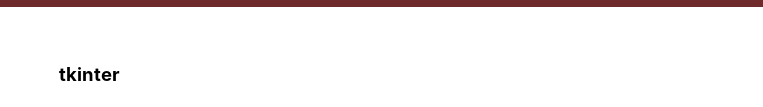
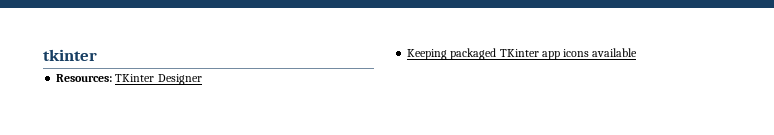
(120, 74) none -> [56,74,202,85] [407,48,638,60] // Resources: TKinter Designer // Keeping packaged TKinter app icons available

